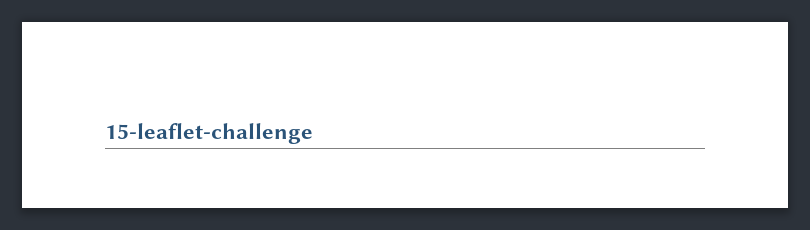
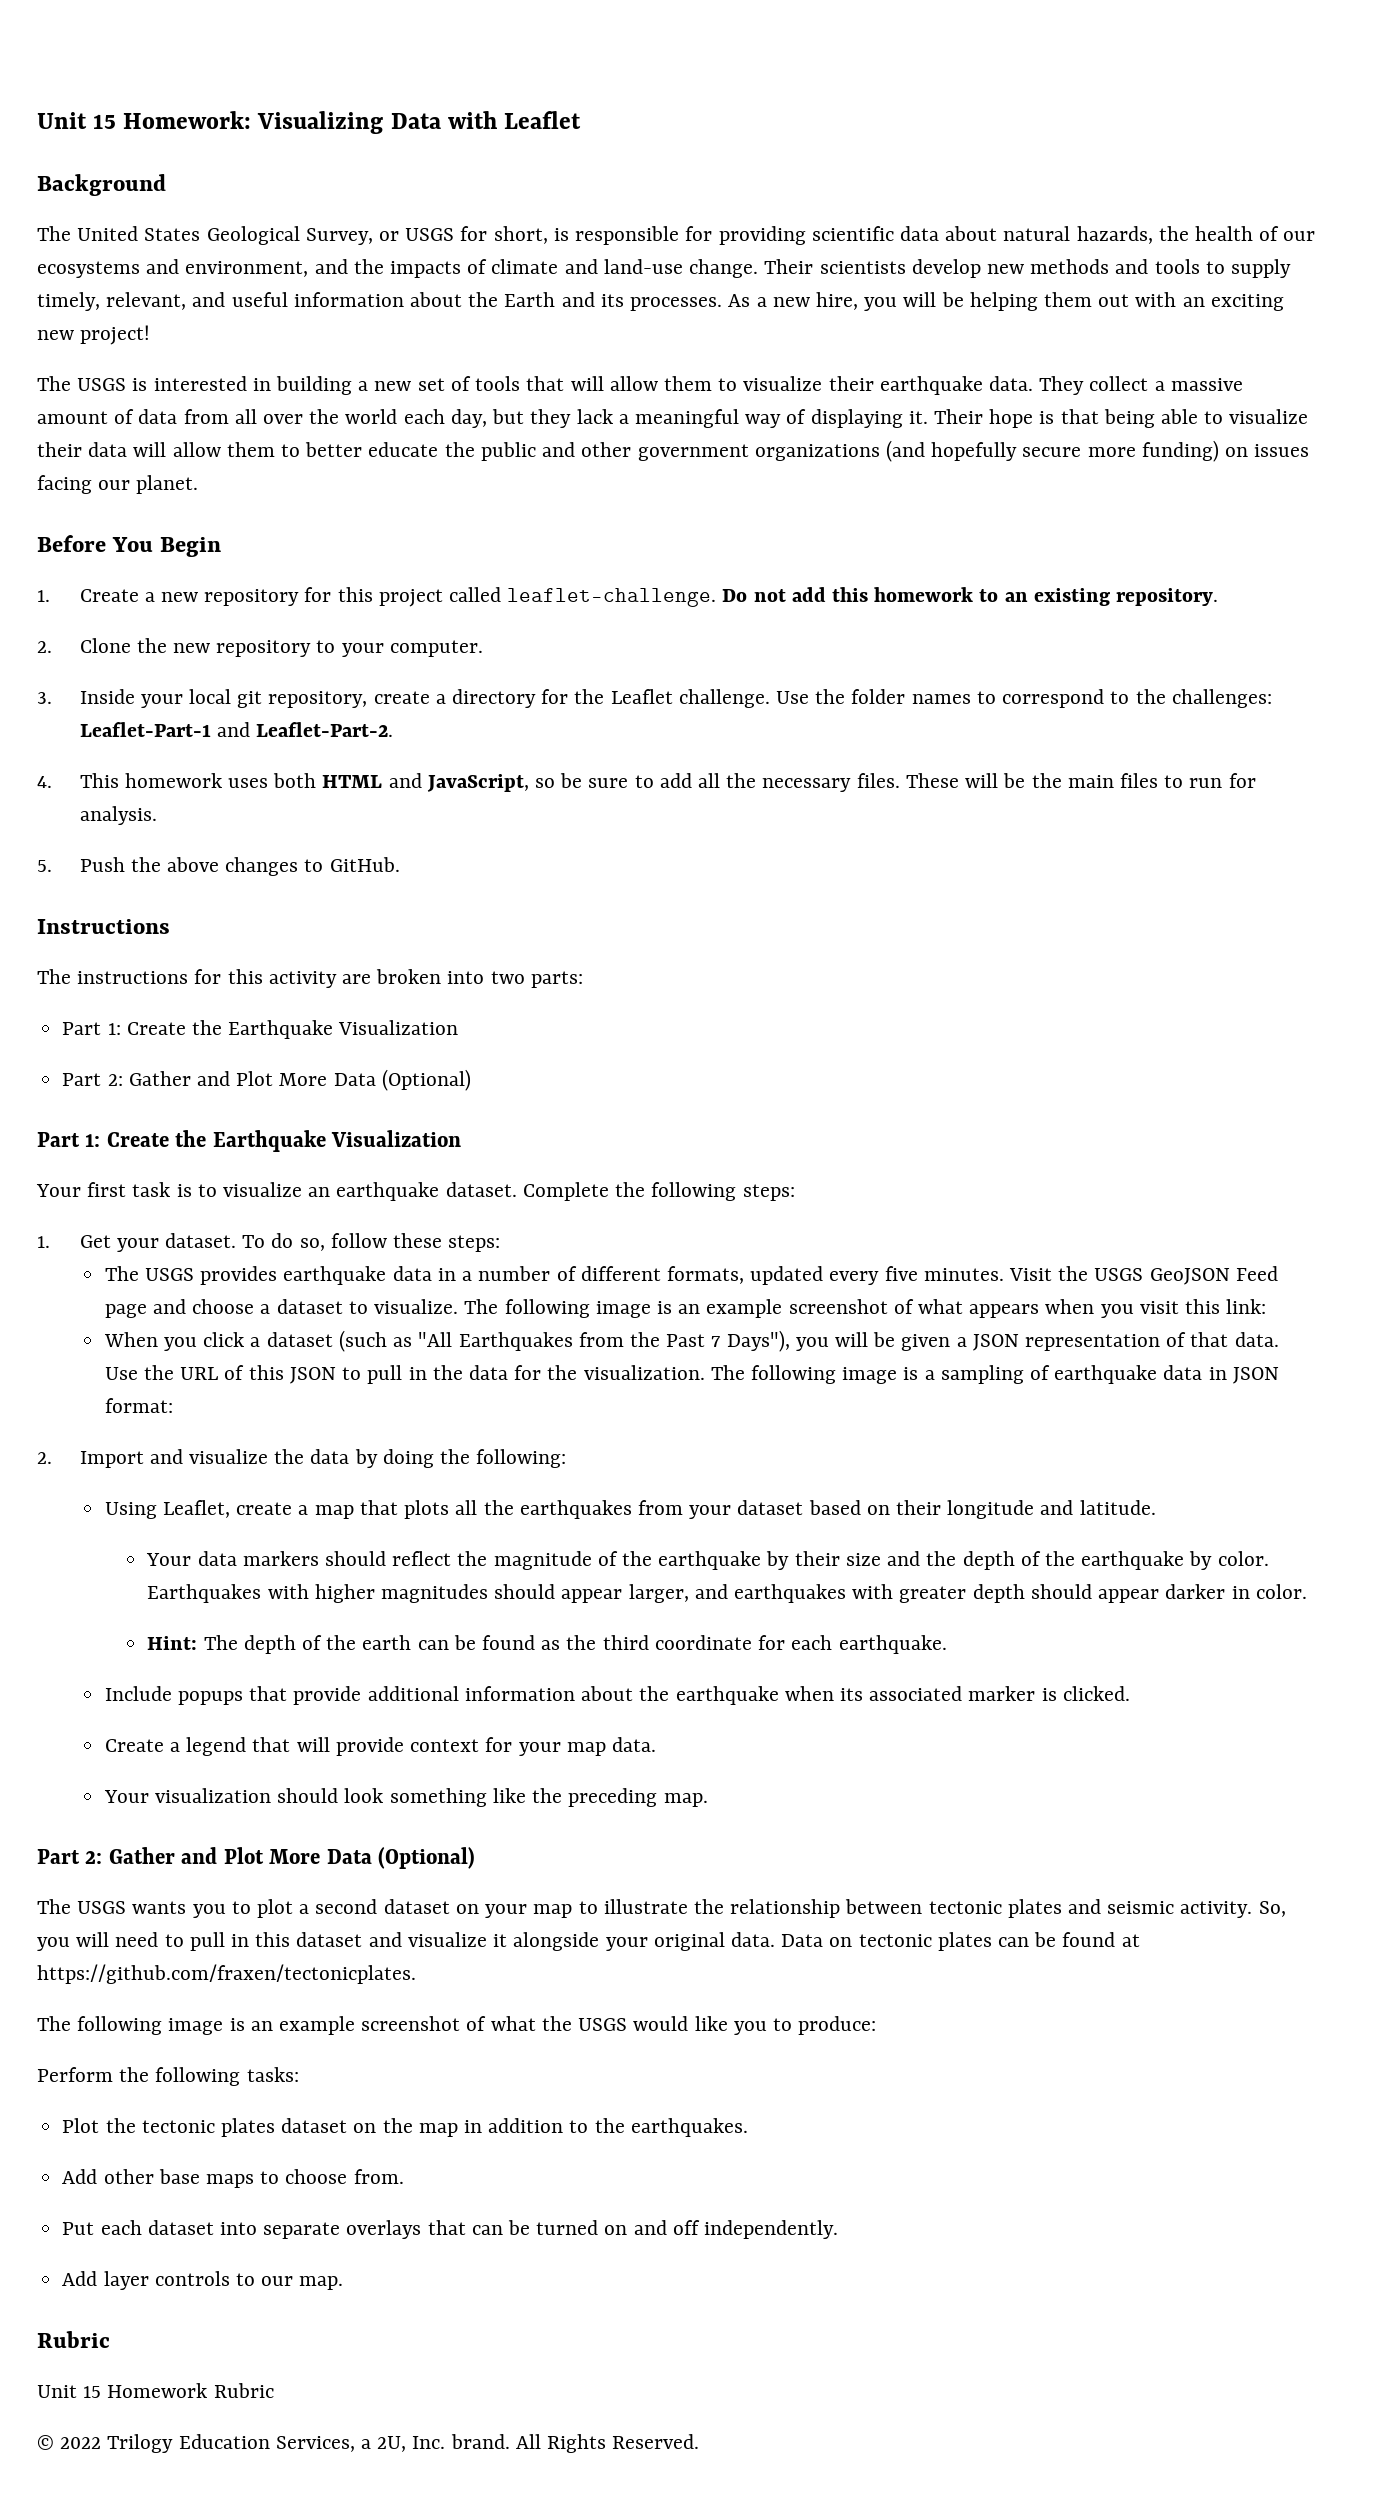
[105,123,313,144] 15-leaflet-challenge -> [37,111,581,134] [37,174,166,196] [37,226,1316,245] [37,259,1291,278] [37,292,1284,311] [37,325,151,345] [37,376,1243,395] [37,409,1309,428] [37,440,1310,462] [37,475,199,494] [37,535,221,557] [37,587,1219,607] [37,638,483,657] [37,689,1272,708] [79,722,393,737] [37,773,1256,792] [79,806,157,825] [37,857,400,876] [37,919,170,934] [37,969,583,988] [62,1020,459,1039] [62,1069,471,1091] [37,1130,462,1152] [36,1182,795,1201] [37,1233,501,1252] [104,1266,1278,1285] [104,1299,1267,1318] [103,1330,1279,1352] [104,1365,1279,1384] [104,1398,173,1413] [37,1449,567,1468] [104,1500,1156,1519] [146,1551,1269,1570] [147,1584,1307,1603] [147,1635,947,1654] [104,1686,1130,1705] [104,1737,656,1756] [103,1788,708,1807] [37,1847,476,1869] [37,1899,1286,1918] [37,1932,1140,1951] [37,1964,416,1984] [37,2016,877,2035] [37,2067,299,2086] [62,2118,748,2137] [62,2169,404,2188] [62,2220,839,2239] [62,2271,344,2290] [37,2331,110,2348] [37,2383,274,2398] [37,2434,700,2453] Unit 15 Homework: Visualizing Data with Leaflet // Background // The United States Geological Survey, or USGS for short, is responsible for providing scientific data about natural hazards, the health of our ecosystems and environment, and the impacts of climate and land-use change. Their scientists develop new methods and tools to supply timely, relevant, and useful information about the Earth and its processes. As a new hire, you will be helping them out with an exciting new project! // The USGS is interested in building a new set of tools that will allow them to visualize their earthquake data. They collect a massive amount of data from all over the world each day, but they lack a meaningful way of displaying it. Their hope is that being able to visualize their data will allow them to better educate the public and other government organizations (and hopefully secure more funding) on issues facing our planet. // Before You Begin // 1. Create a new repository for this project called leaflet-challenge. Do not add this homework to an existing repository. // 2. Clone the new repository to your computer. // 3. Inside your local git repository, create a directory for the Leaflet challenge. Use the folder names to correspond to the challenges: Leaflet-Part-1 and Leaflet-Part-2. // 4. This homework uses both HTML and JavaScript, so be sure to add all the necessary files. These will be the main files to run for analysis. // 5. Push the above changes to GitHub. // Instructions // The instructions for this activity are broken into two parts: // Part 1: Create the Earthquake Visualization // Part 2: Gather and Plot More Data (Optional) // Part 1: Create the Earthquake Visualization // Your first task is to visualize an earthquake dataset. Complete the following steps: // 1. Get your dataset. To do so, follow these steps: // The USGS provides earthquake data in a number of different formats, updated every five minutes. Visit the USGS GeoJSON Feed page and choose a dataset to visualize. The following image is an example screenshot of what appears when you visit this link: // When you click a dataset (such as "All Earthquakes from the Past 7 Days"), you will be given a JSON representation of that data. Use the URL of this JSON to pull in the data for the visualization. The following image is a sampling of earthquake data in JSON format: // 2. Import and visualize the data by doing the following: // Using Leaflet, create a map that plots all the earthquakes from your dataset based on their longitude and latitude. // Your data markers should reflect the magnitude of the earthquake by their size and the depth of the earthquake by color. Earthquakes with higher magnitudes should appear larger, and earthquakes with greater depth should appear darker in color. // Hint: The depth of the earth can be found as the third coordinate for each earthquake. // Include popups that provide additional information about the earthquake when its associated marker is clicked. // Create a legend that will provide context for your map data. // Your visualization should look something like the preceding map. // Part 2: Gather and Plot More Data (Optional) // The USGS wants you to plot a second dataset on your map to illustrate the relationship between tectonic plates and seismic activity. So, you will need to pull in this dataset and visualize it alongside your original data. Data on tectonic plates can be found at https://github.com/fraxen/tectonicplates. // The following image is an example screenshot of what the USGS would like you to produce: // Perform the following tasks: // Plot the tectonic plates dataset on the map in addition to the earthquakes. // Add other base maps to choose from. // Put each dataset into separate overlays that can be turned on and off independently. // Add layer controls to our map. // Rubric // Unit 15 Homework Rubric // © 2022 Trilogy Education Services, a 2U, Inc. brand. All Rights Reserved.

